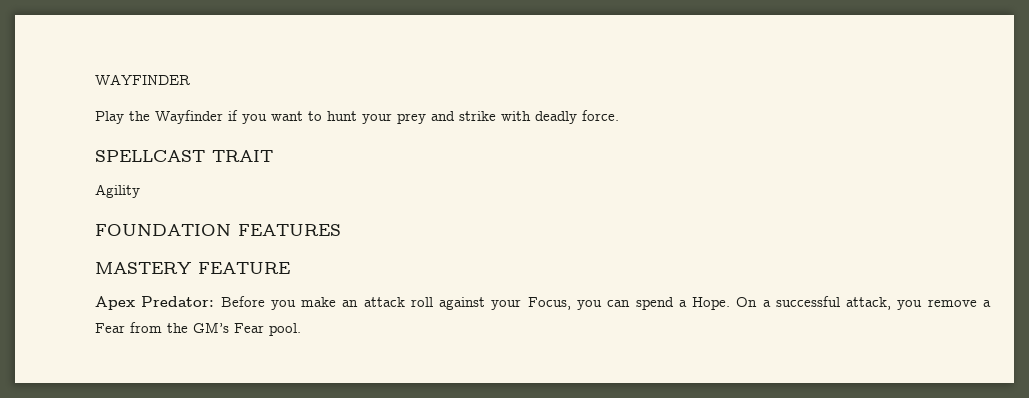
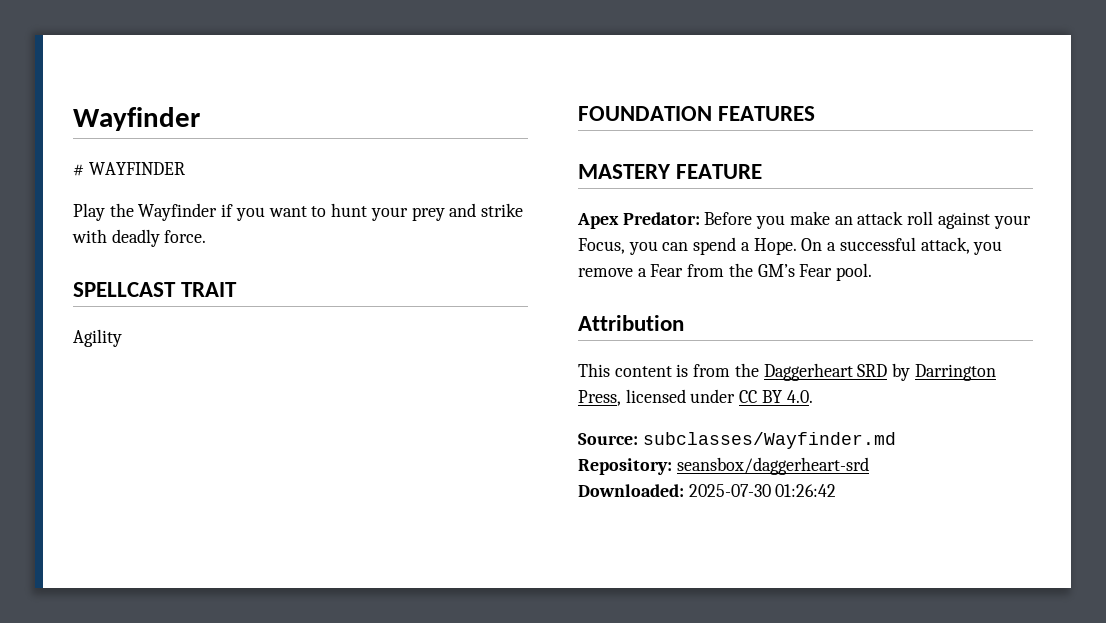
(95, 79) none -> [73,107,200,131] [73,164,84,176] Wayfinder // #
(301, 329) none -> [578,315,684,331] [578,363,996,381] [578,389,813,406] [578,432,896,449] [578,457,869,475] [578,484,837,497] // Attribution // This content is from the Daggerheart SRD by Darrington Press, licensed under CC BY 4.0. // Source: subclasses/Wayfinder.md // Repository: seansbox/daggerheart-srd // Downloaded: 2025-07-30 01:26:42

